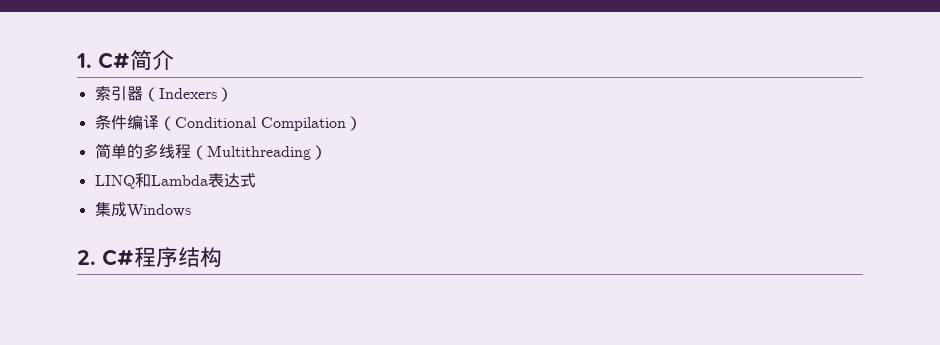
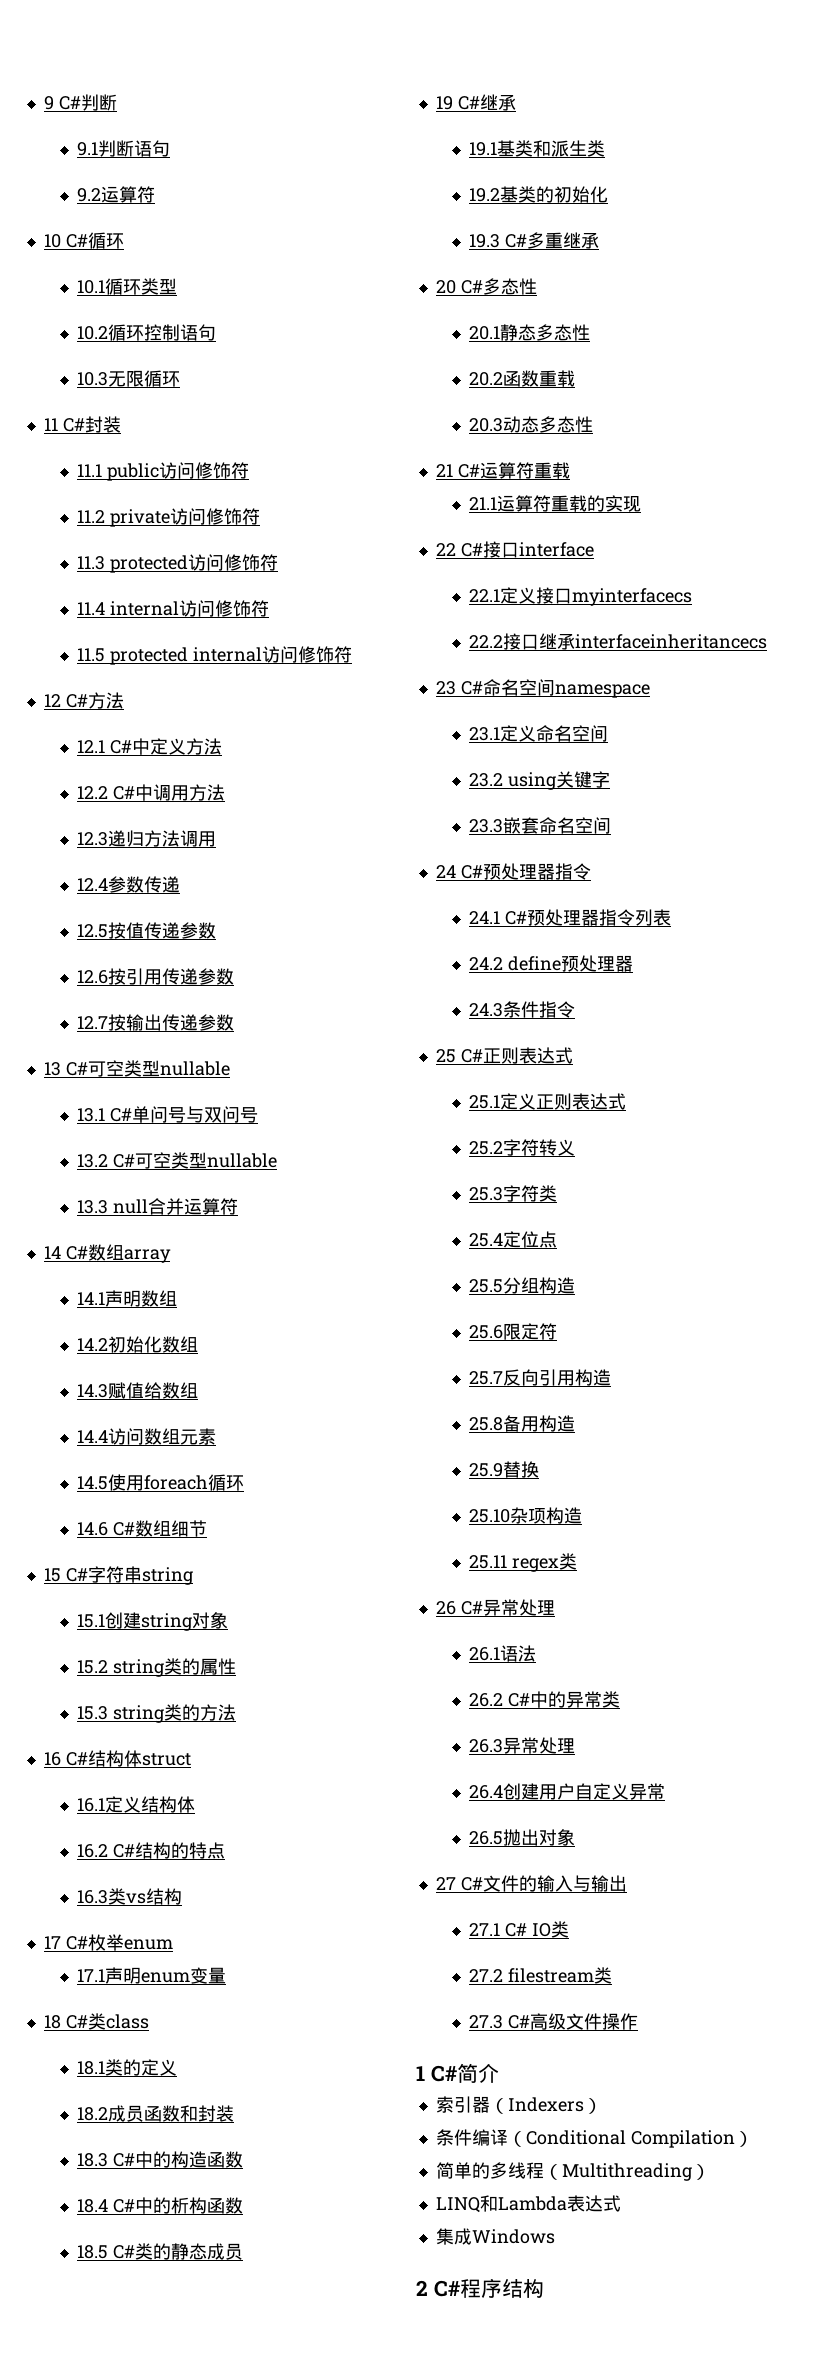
[76,53,92,68] 1. -> [43,94,117,111] [77,140,171,157] [77,186,156,203] [43,232,124,249] [77,278,178,295] [77,324,217,341] [77,370,181,387] [43,416,121,433] [77,462,250,481] [77,508,261,527] [77,554,279,573] [77,600,270,617] [77,646,352,665] [43,692,124,709] [77,738,223,755] [77,784,226,801] [77,830,217,847] [77,876,181,893] [77,922,217,939] [77,968,235,985] [77,1014,235,1031] [43,1060,230,1077] [77,1106,259,1123] [77,1152,278,1169] [77,1198,239,1215] [43,1244,171,1263] [77,1290,178,1307] [77,1336,199,1353] [77,1382,199,1399] [77,1428,217,1445] [77,1474,245,1491] [77,1520,208,1537] [43,1566,193,1585] [77,1612,229,1631] [77,1658,237,1677] [77,1704,237,1723] [43,1750,191,1767] [77,1796,196,1813] [77,1842,226,1859] [77,1888,183,1905] [43,1934,173,1951] [77,1967,227,1984] [43,2013,149,2030] [77,2059,178,2076] [77,2105,235,2122] [77,2151,244,2168] [77,2197,244,2214] [77,2243,244,2260] [435,94,516,111] [469,140,606,157] [469,186,609,203] [469,232,600,249] [435,278,537,295] [469,324,591,341] [469,370,576,387] [469,416,594,433] [435,462,570,479] [469,495,642,512] [435,541,594,558] [469,587,693,606] [469,633,768,650] [435,679,650,698] [469,725,609,742] [469,771,611,790] [469,817,612,834] [435,863,591,880] [469,909,672,926] [469,955,634,972] [469,1001,576,1018] [435,1047,573,1064] [469,1093,627,1110] [469,1139,576,1156] [469,1185,558,1202] [469,1231,558,1248] [469,1277,576,1294] [469,1323,558,1340] [469,1369,612,1386] [469,1415,576,1432] [469,1461,540,1478] [469,1507,583,1524] [469,1553,578,1572] [435,1599,555,1616] [469,1645,537,1662] [469,1691,621,1708] [469,1737,576,1754] [469,1783,666,1800] [469,1829,576,1846] [435,1875,627,1892] [469,1921,569,1938] [469,1967,613,1984] [469,2013,639,2030] [416,2066,425,2081] 9 C#判断 // 9.1判断语句 // 9.2运算符 // 10 C#循环 // 10.1循环类型 // 10.2循环控制语句 // 10.3无限循环 // 11 C#封装 // 11.1 public访问修饰符 // 11.2 private访问修饰符 // 11.3 protected访问修饰符 // 11.4 internal访问修饰符 // 11.5 protected internal访问修饰符 // 12 C#方法 // 12.1 C#中定义方法 // 12.2 C#中调用方法 // 12.3递归方法调用 // 12.4参数传递 // 12.5按值传递参数 // 12.6按引用传递参数 // 12.7按输出传递参数 // 13 C#可空类型nullable // 13.1 C#单问号与双问号 // 13.2 C#可空类型nullable // 13.3 null合并运算符 // 14 C#数组array // 14.1声明数组 // 14.2初始化数组 // 14.3赋值给数组 // 14.4访问数组元素 // 14.5使用foreach循环 // 14.6 C#数组细节 // 15 C#字符串string // 15.1创建string对象 // 15.2 string类的属性 // 15.3 string类的方法 // 16 C#结构体struct // 16.1定义结构体 // 16.2 C#结构的特点 // 16.3类vs结构 // 17 C#枚举enum // 17.1声明enum变量 // 18 C#类class // 18.1类的定义 // 18.2成员函数和封装 // 18.3 C#中的构造函数 // 18.4 C#中的析构函数 // 18.5 C#类的静态成员 // 19 C#继承 // 19.1基类和派生类 // 19.2基类的初始化 // 19.3 C#多重继承 // 20 C#多态性 // 20.1静态多态性 // 20.2函数重载 // 20.3动态多态性 // 21 C#运算符重载 // 21.1运算符重载的实现 // 22 C#接口interface // 22.1定义接口myinterfacecs // 22.2接口继承interfaceinheritancecs // 23 C#命名空间namespace // 23.1定义命名空间 // 23.2 using关键字 // 23.3嵌套命名空间 // 24 C#预处理器指令 // 24.1 C#预处理器指令列表 // 24.2 define预处理器 // 24.3条件指令 // 25 C#正则表达式 // 25.1定义正则表达式 // 25.2字符转义 // 25.3字符类 // 25.4定位点 // 25.5分组构造 // 25.6限定符 // 25.7反向引用构造 // 25.8备用构造 // 25.9替换 // 25.10杂项构造 // 25.11 regex类 // 26 C#异常处理 // 26.1语法 // 26.2 C#中的异常类 // 26.3异常处理 // 26.4创建用户自定义异常 // 26.5抛出对象 // 27 C#文件的输入与输出 // 27.1 C# IO类 // 27.2 filestream类 // 27.3 C#高级文件操作 // 1
[77,250,96,265] 2. -> [416,2280,428,2296] 2

